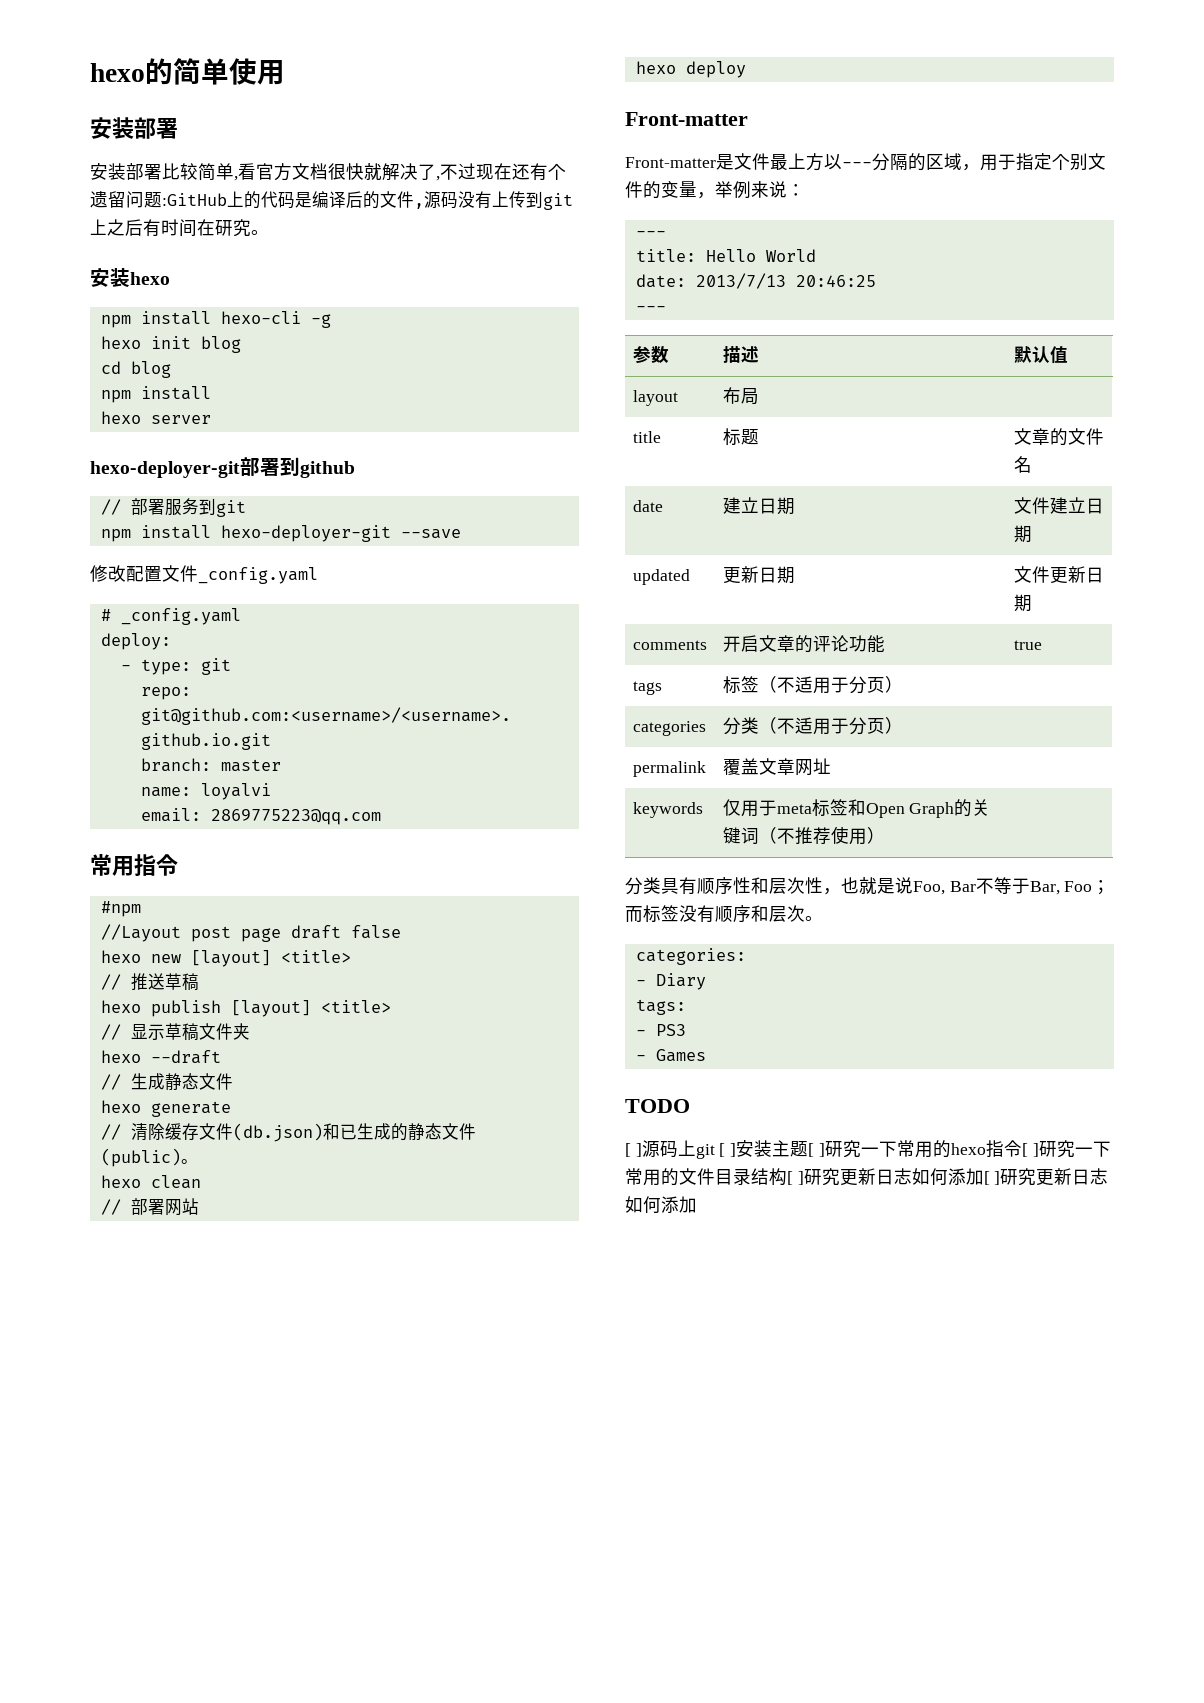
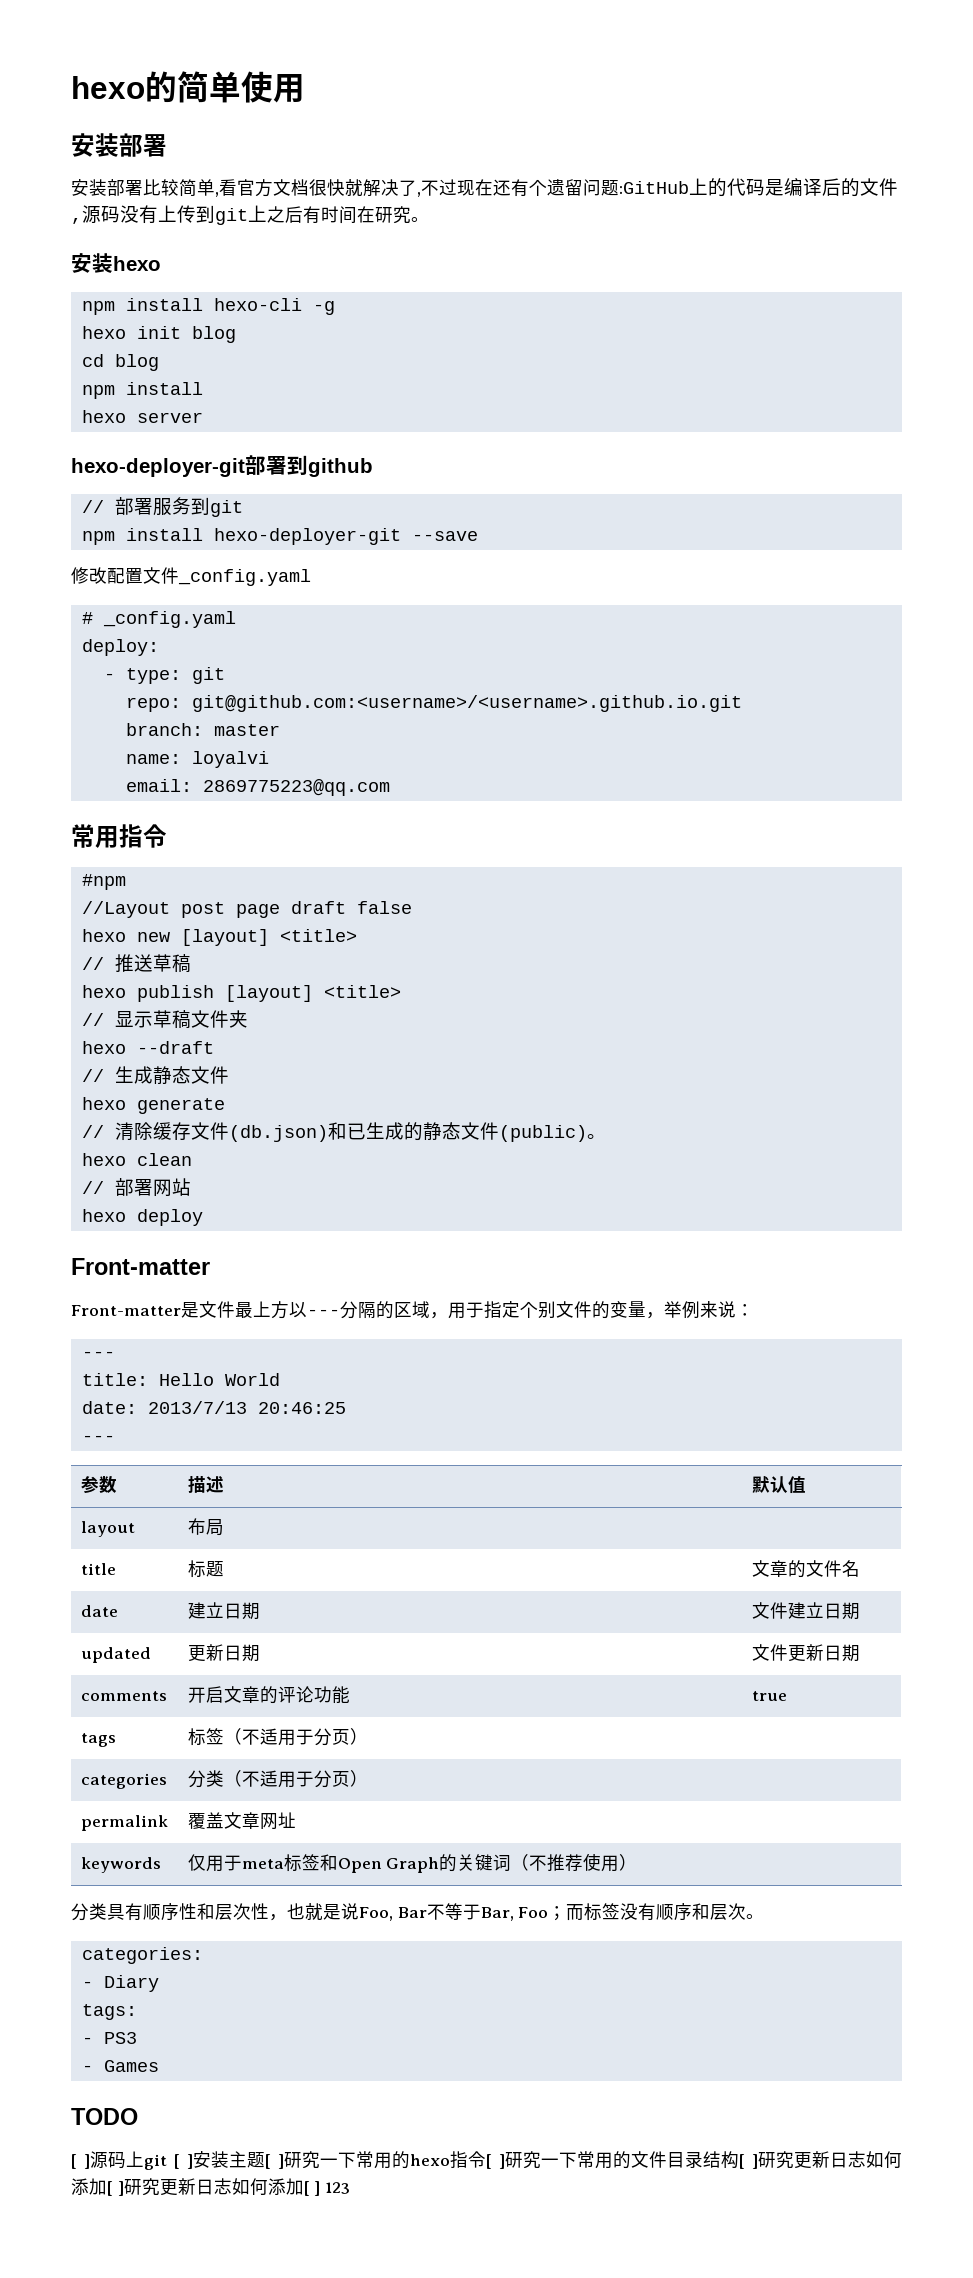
(697, 1204) none -> [303,2181,351,2196] [ ] 123

